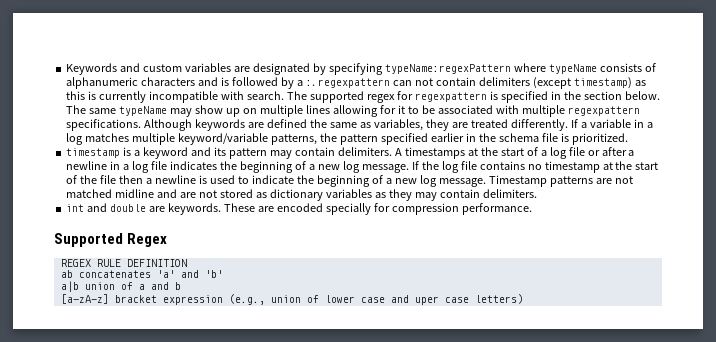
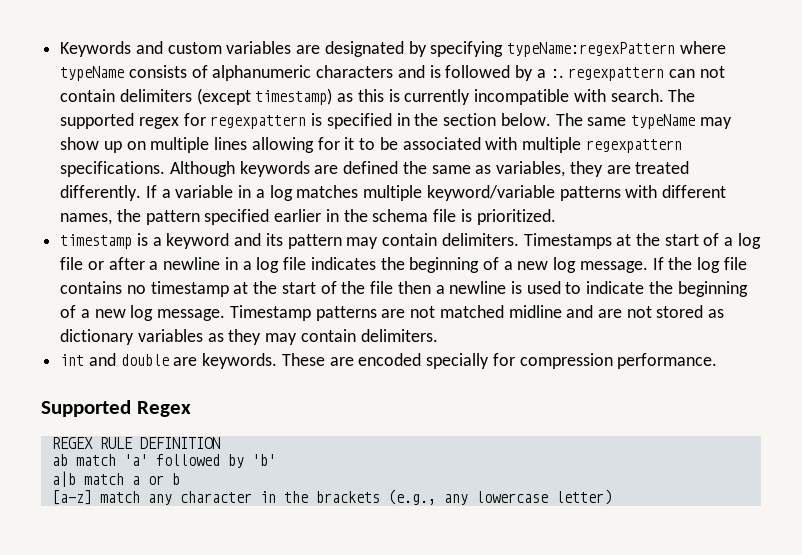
[270,134,317,145] patterns, -> [559,185,726,201] [60,213,113,225] patterns with different names,
[394,147,465,159] A timestamps -> [523,233,612,249] Timestamps
[78,270,223,278] [60,281,181,292] [60,294,523,305] concatenates 'a' and 'b' // a|b union of a and b // [a-zA-z] bracket expression (e.g., union of lower case and uper case letters) -> [75,454,276,468] [51,471,180,487] [51,489,612,505] match 'a' followed by 'b' // a|b match a or b // [a-z] match any character in the brackets (e.g., any lowercase letter)

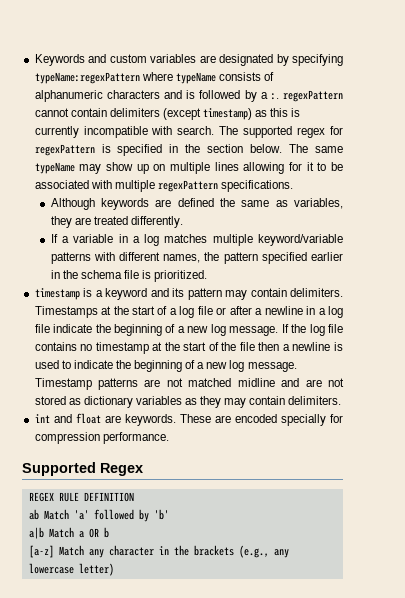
[568,66,725,81] regexpattern can not -> [282,90,343,102] [34,108,69,117] regexPattern cannot
[210,115,307,129] regexpattern -> [34,144,95,156] regexPattern
[585,139,682,153] regexpattern -> [157,180,218,192] regexPattern
(166, 169) none -> (294, 186) //
(142, 193) none -> (184, 222) //
[310,257,376,270] indicates -> [53,324,93,333] indicate
[120,354,169,366] double -> [75,413,101,424] float
[75,454,116,466] match -> [43,509,69,520] Match
[83,473,164,485] match a or -> [48,527,99,538] Match a OR
[99,491,140,503] match -> [58,545,84,556] Match

